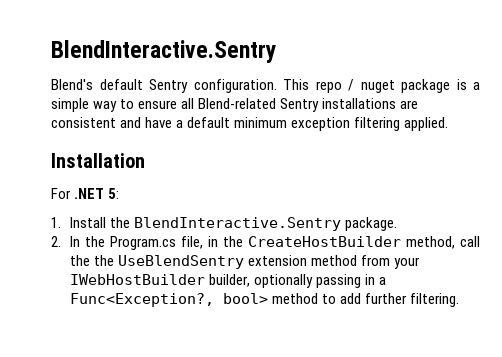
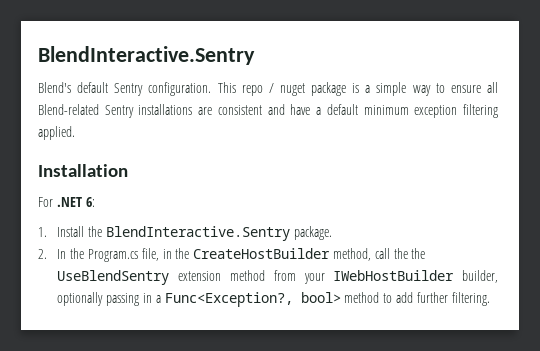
[108,188,120,199] 5: -> [85,197,95,207] 6:

